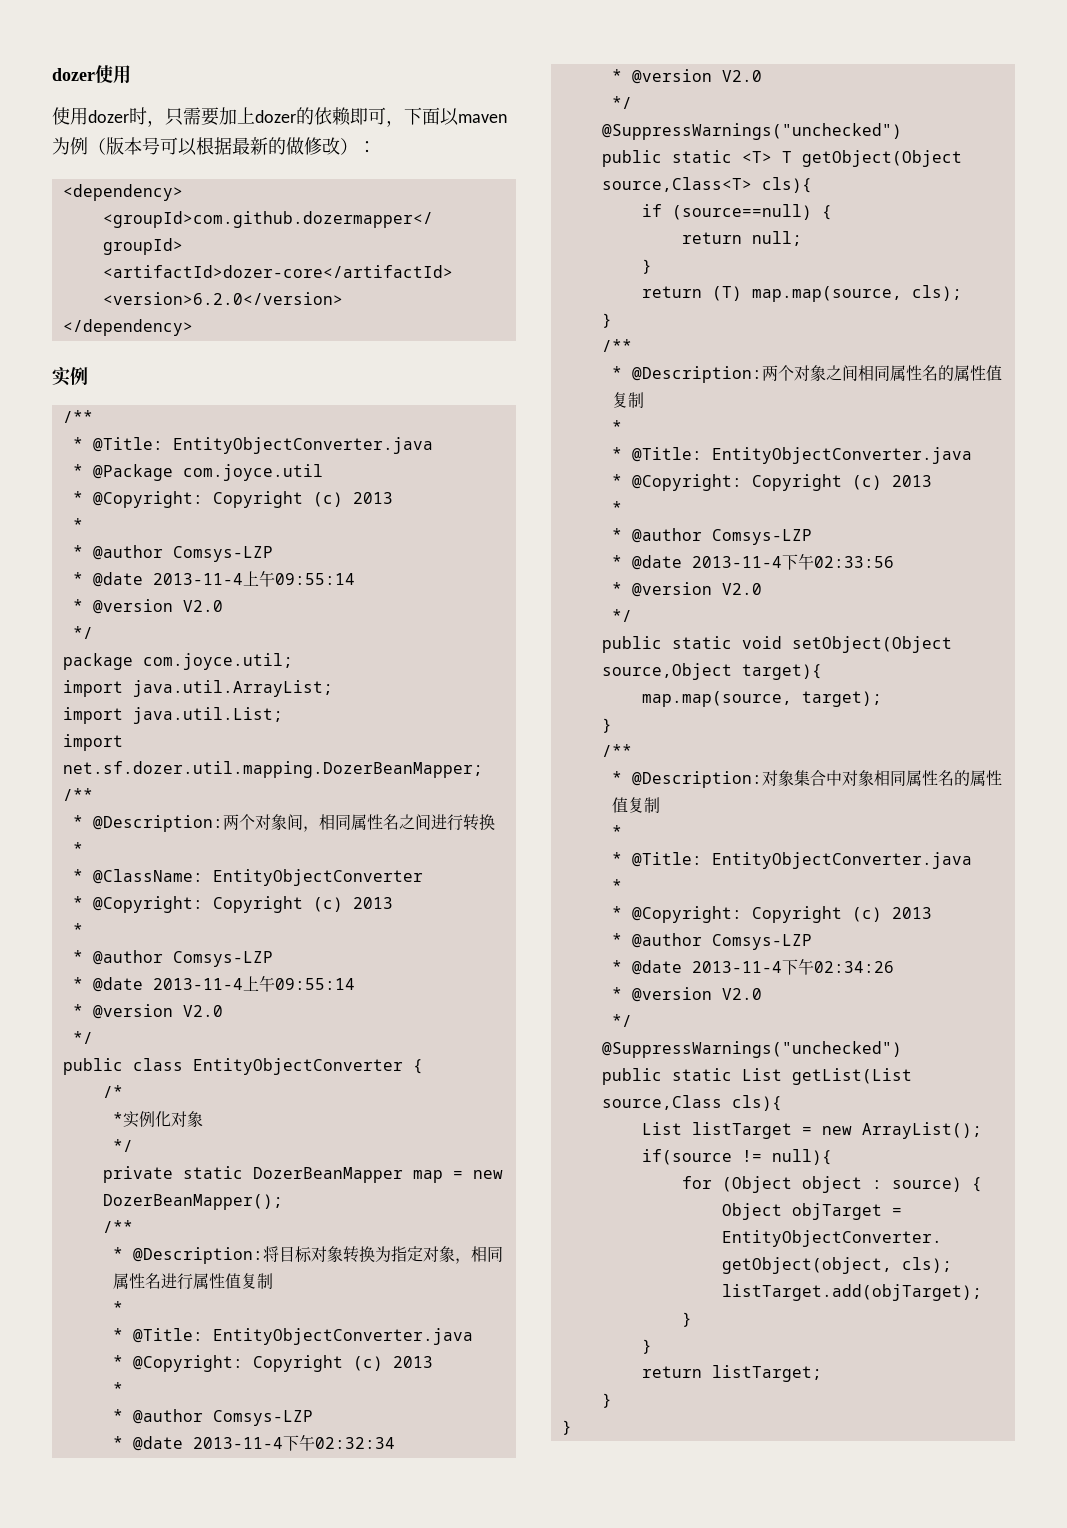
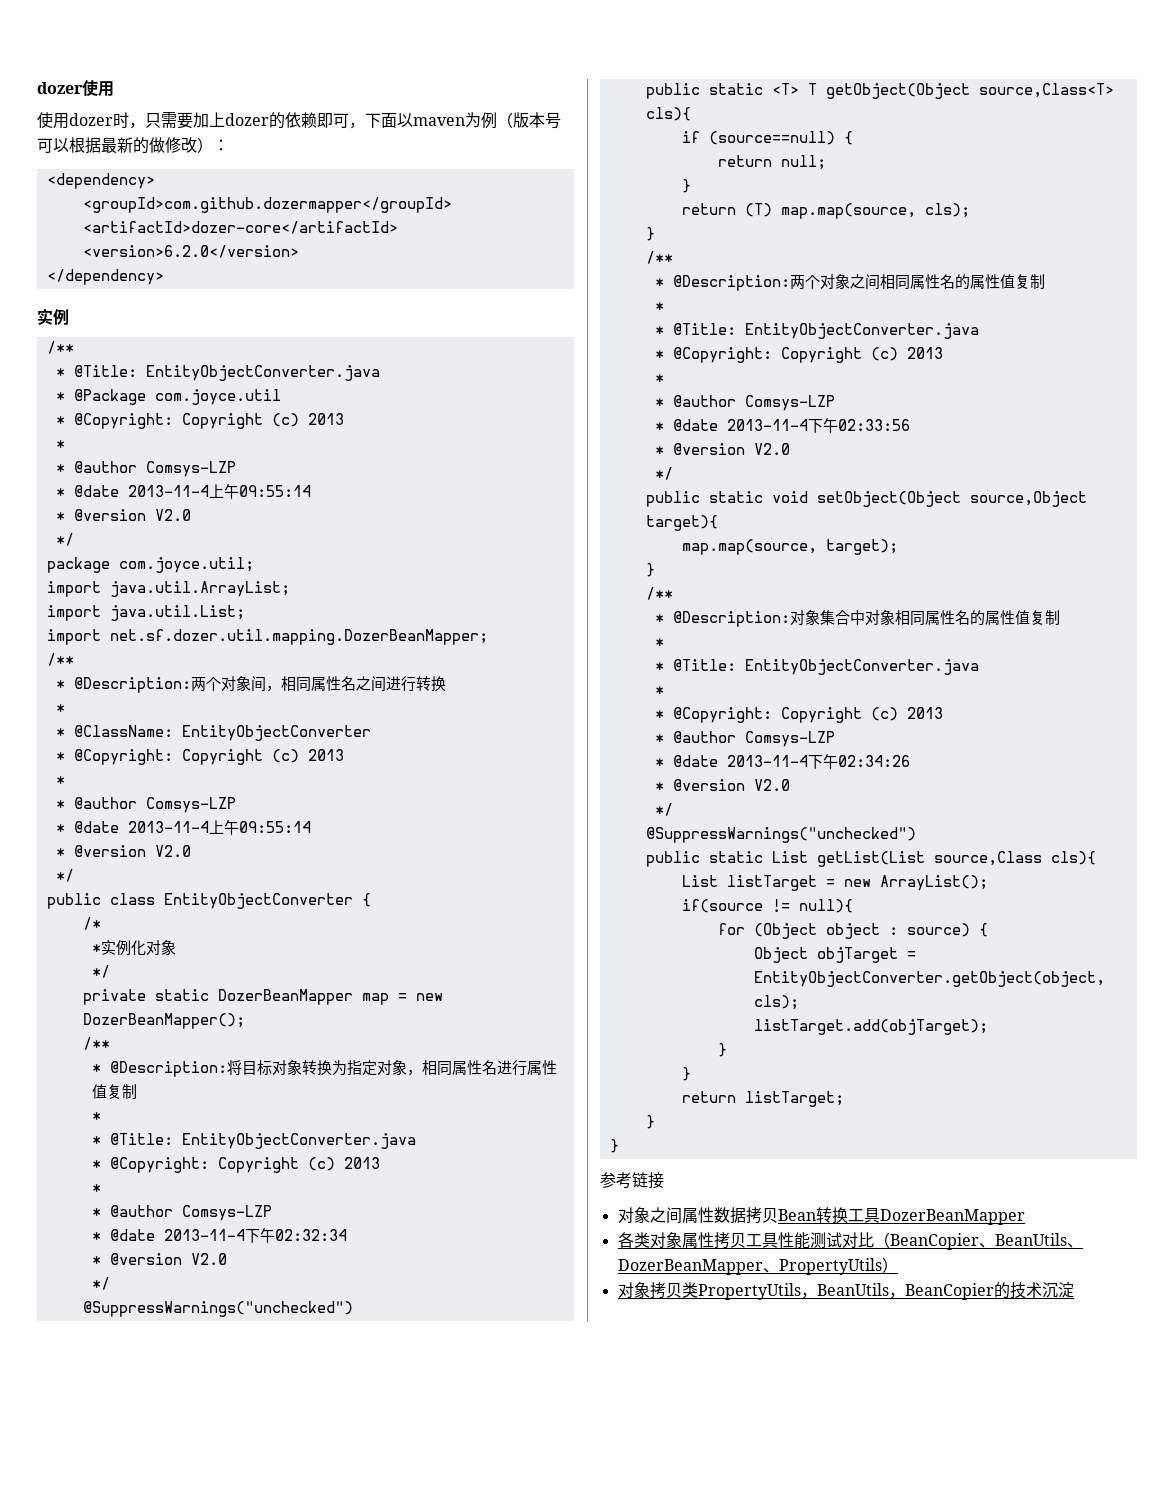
(572, 1427) none -> [600,1172,664,1189] [617,1207,1025,1225] [617,1232,1083,1250] [617,1257,898,1275] [617,1282,1074,1300] // 参考链接 // 对象之间属性数据拷贝Bean转换工具DozerBeanMapper // 各类对象属性拷贝工具性能测试对比（BeanCopier、BeanUtils、DozerBeanMapper、PropertyUtils） // 对象拷贝类PropertyUtils，BeanUtils，BeanCopier的技术沉淀

